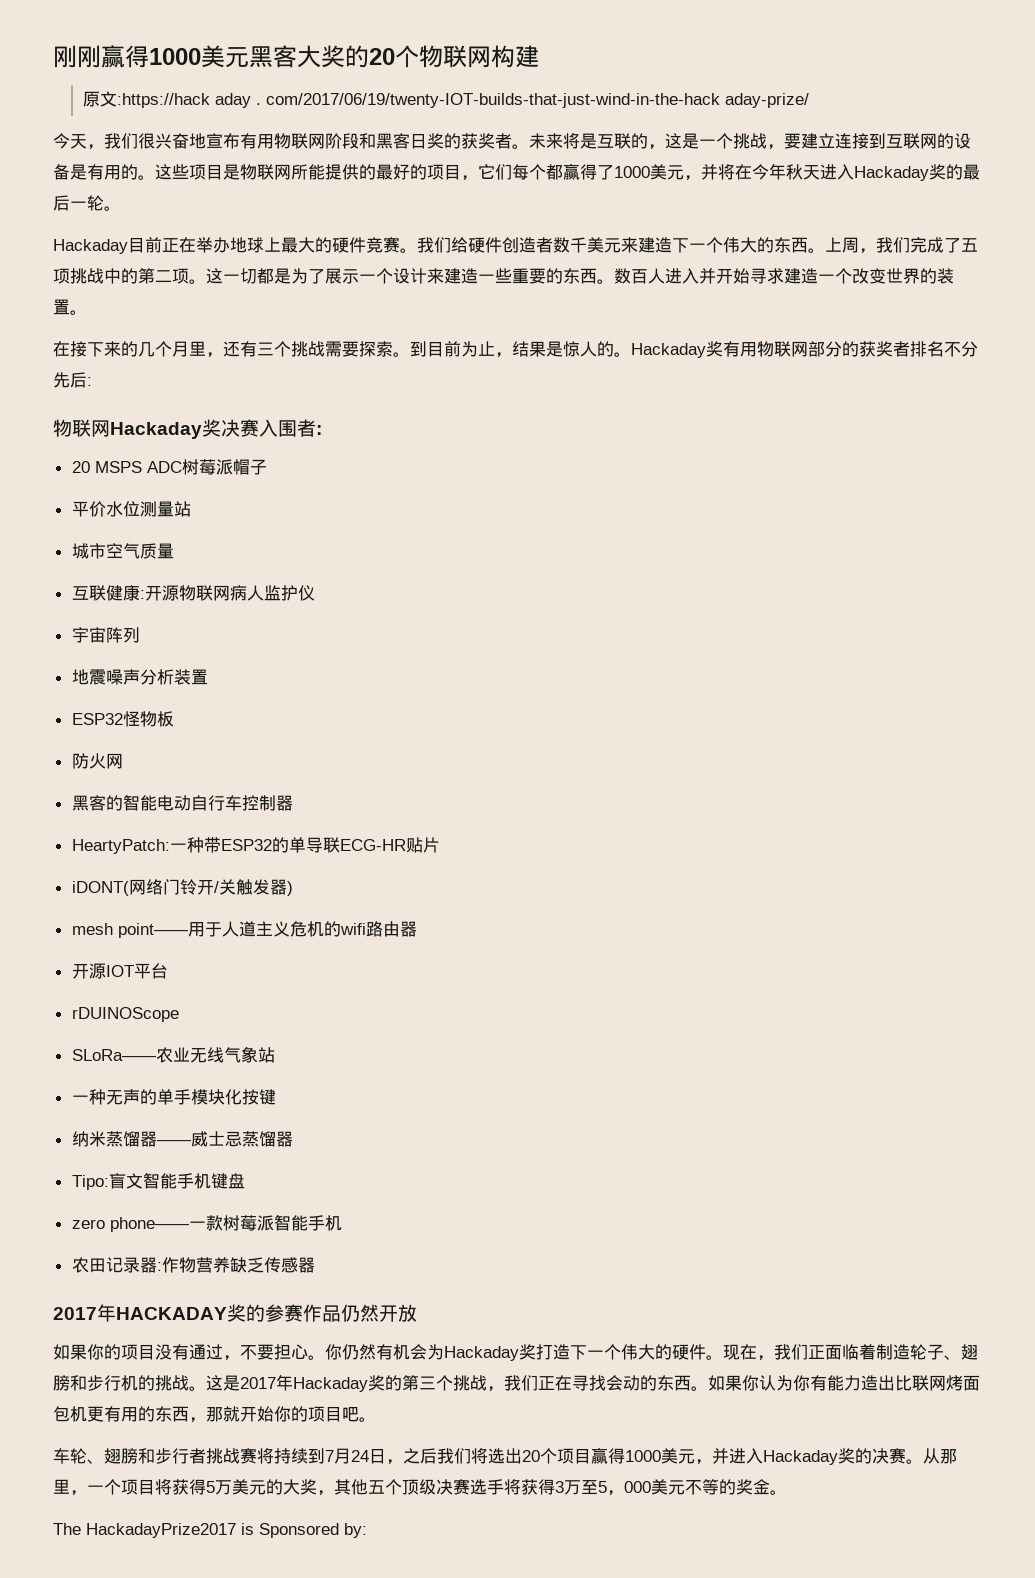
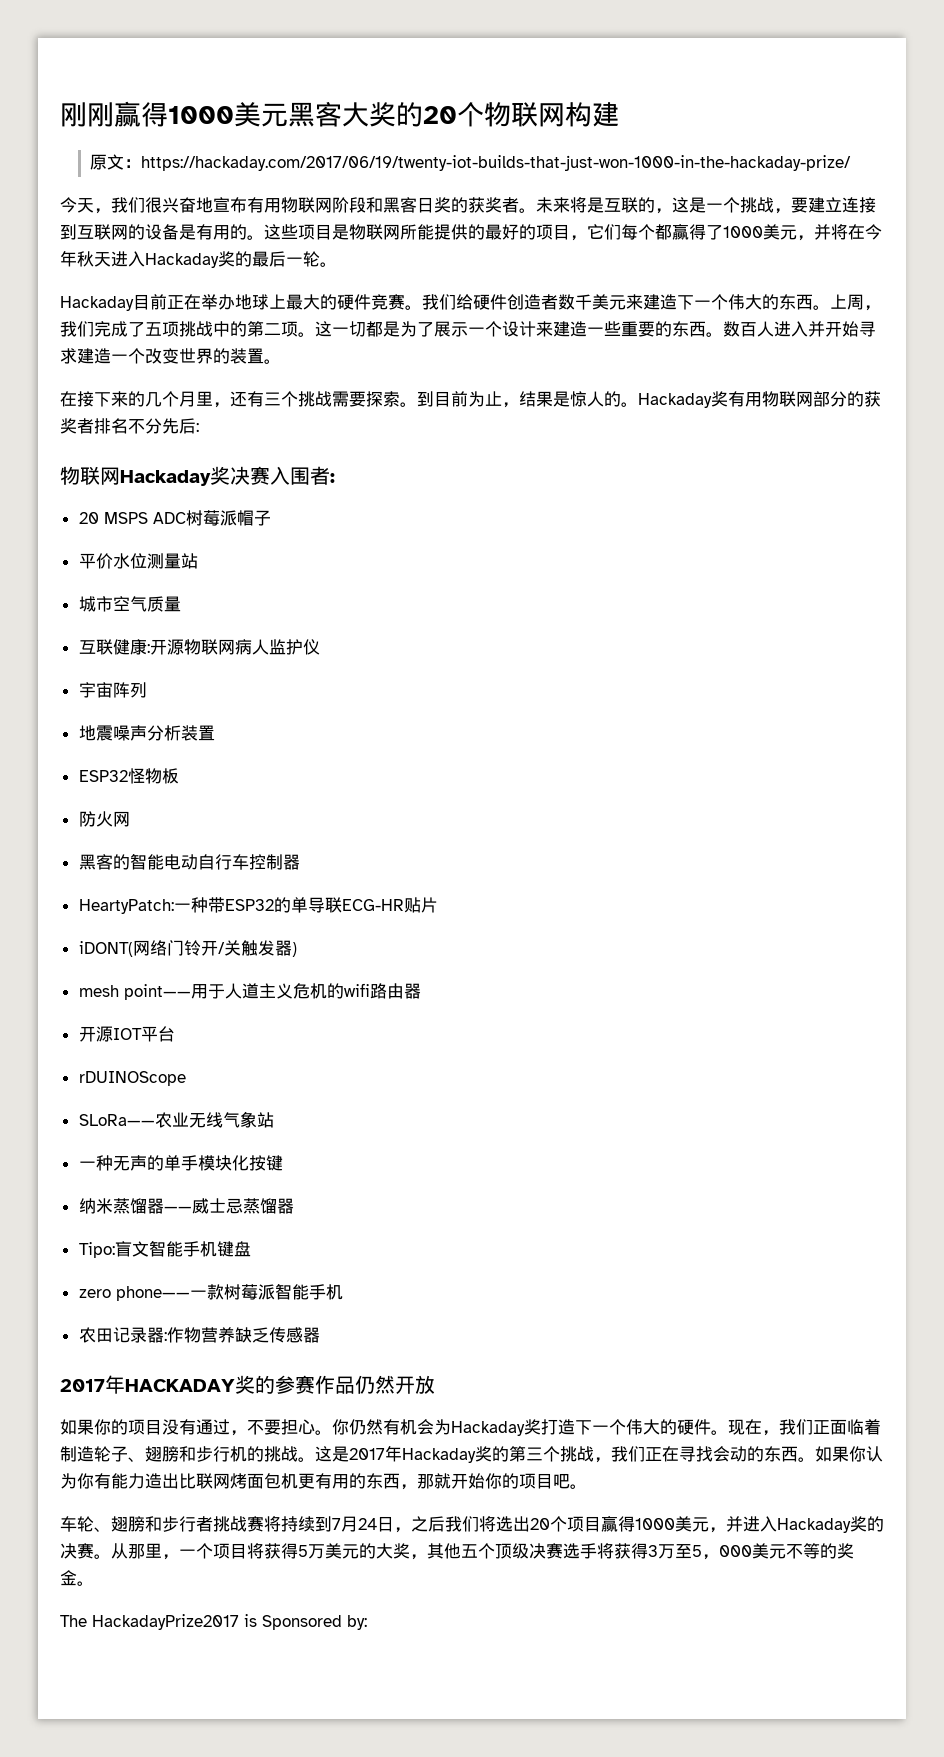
[116,93,809,108] :https://hack aday . com/2017/06/19/twenty-IOT-builds-that-just-wind-in-the-hack aday-prize/ -> [123,155,851,171] ：https://hackaday.com/2017/06/19/twenty-iot-builds-that-just-won-1000-in-the-hackaday-prize/

